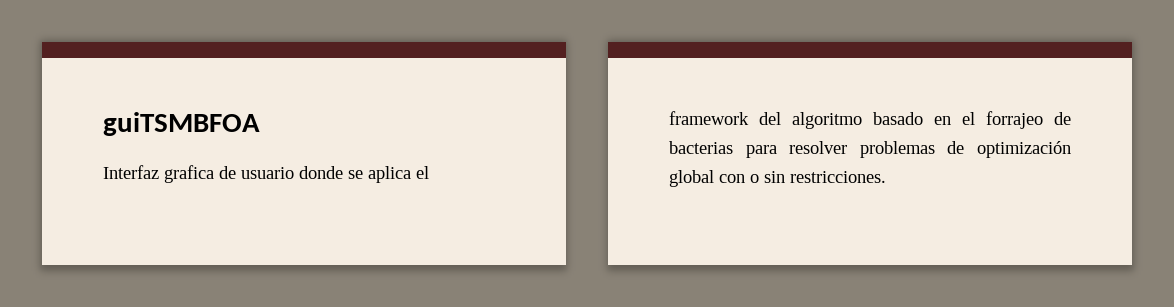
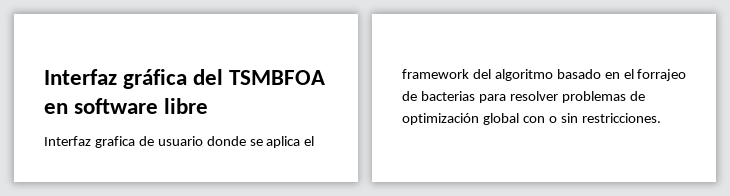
[103,112,260,136] guiTSMBFOA -> [44,69,326,89] [44,98,209,114] Interfaz gráfica del TSMBFOA en software libre

